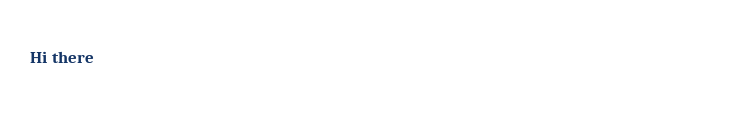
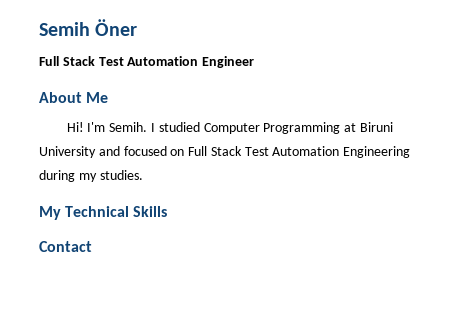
[30,51,94,63] Hi there -> [39,19,138,36] [39,56,255,68] [39,92,109,103] [66,122,393,134] [39,146,411,158] [39,170,143,182] [39,206,168,220] [39,241,92,252] Semih Öner // Full Stack Test Automation Engineer // About Me // Hi! I'm Semih. I studied Computer Programming at Biruni University and focused on Full Stack Test Automation Engineering during my studies. // My Technical Skills // Contact

